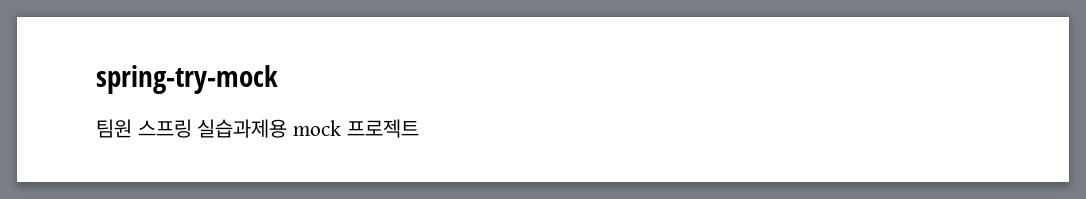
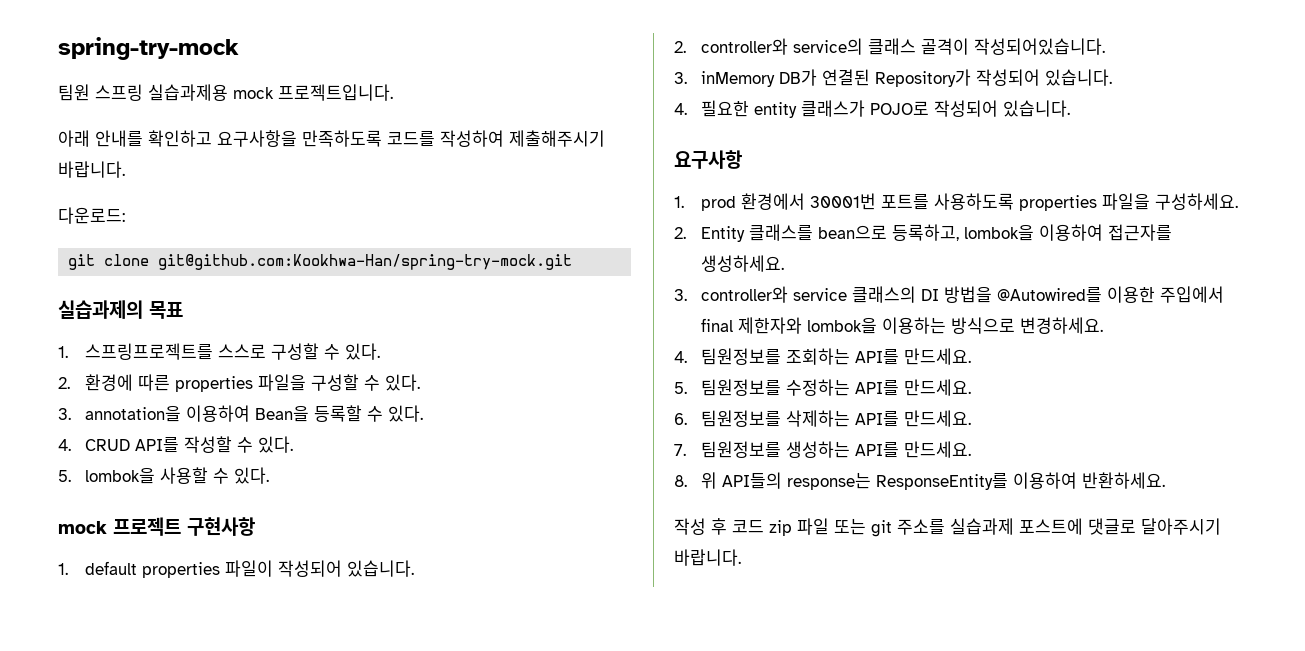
[346,119,419,138] 프로젝트 -> [278,84,393,101] [58,130,605,147] [58,161,125,178] [58,207,125,224] [68,254,573,270] [58,300,183,319] [58,343,380,360] [58,374,420,392] [58,405,423,422] [58,436,293,453] [58,467,269,484] [58,517,255,536] [58,560,414,578] [674,38,1105,55] [674,69,1112,87] [674,100,1070,118] [674,150,742,169] [674,193,1238,211] [674,224,1172,242] [700,255,784,272] [674,286,1224,303] [700,317,1103,334] [674,348,971,365] [674,379,971,396] [674,410,971,427] [674,441,971,458] [674,472,1165,490] [674,518,1221,537] [674,549,741,566] 프로젝트입니다. // 아래 안내를 확인하고 요구사항을 만족하도록 코드를 작성하여 제출해주시기 바랍니다. // 다운로드: // git clone git@github.com:Kookhwa-Han/spring-try-mock.git // 실습과제의 목표 // 1. 스프링프로젝트를 스스로 구성할 수 있다. // 2. 환경에 따른 properties 파일을 구성할 수 있다. // 3. annotation을 이용하여 Bean을 등록할 수 있다. // 4. CRUD API를 작성할 수 있다. // 5. lombok을 사용할 수 있다. // mock 프로젝트 구현사항 // 1. default properties 파일이 작성되어 있습니다. // 2. controller와 service의 클래스 골격이 작성되어있습니다. // 3. inMemory DB가 연결된 Repository가 작성되어 있습니다. // 4. 필요한 entity 클래스가 POJO로 작성되어 있습니다. // 요구사항 // 1. prod 환경에서 30001번 포트를 사용하도록 properties 파일을 구성하세요. // 2. Entity 클래스를 bean으로 등록하고, lombok을 이용하여 접근자를 생성하세요. // 3. controller와 service 클래스의 DI 방법을 @Autowired를 이용한 주입에서 final 제한자와 lombok을 이용하는 방식으로 변경하세요. // 4. 팀원정보를 조회하는 API를 만드세요. // 5. 팀원정보를 수정하는 API를 만드세요. // 6. 팀원정보를 삭제하는 API를 만드세요. // 7. 팀원정보를 생성하는 API를 만드세요. // 8. 위 API들의 response는 ResponseEntity를 이용하여 반환하세요. // 작성 후 코드 zip 파일 또는 git 주소를 실습과제 포스트에 댓글로 달아주시기 바랍니다.

